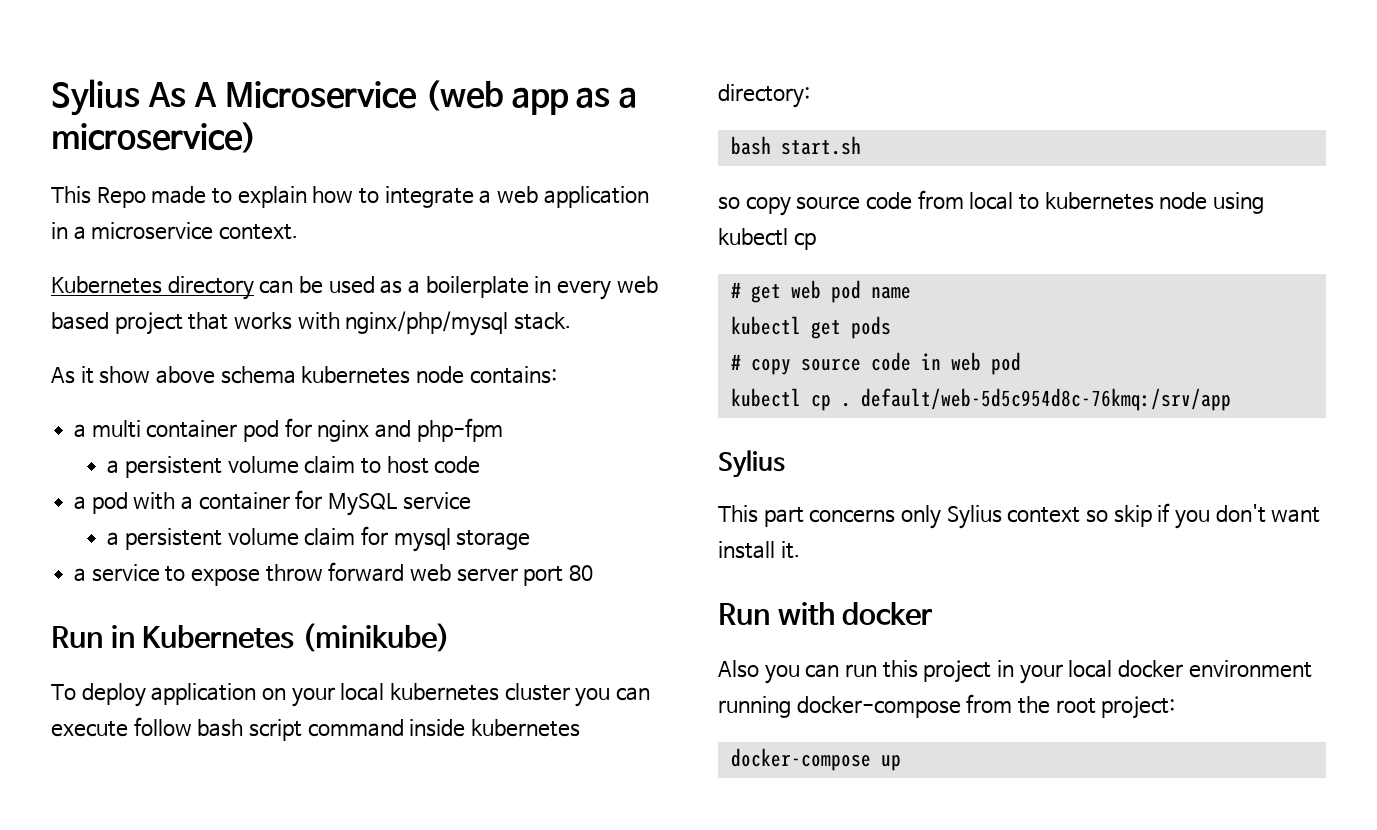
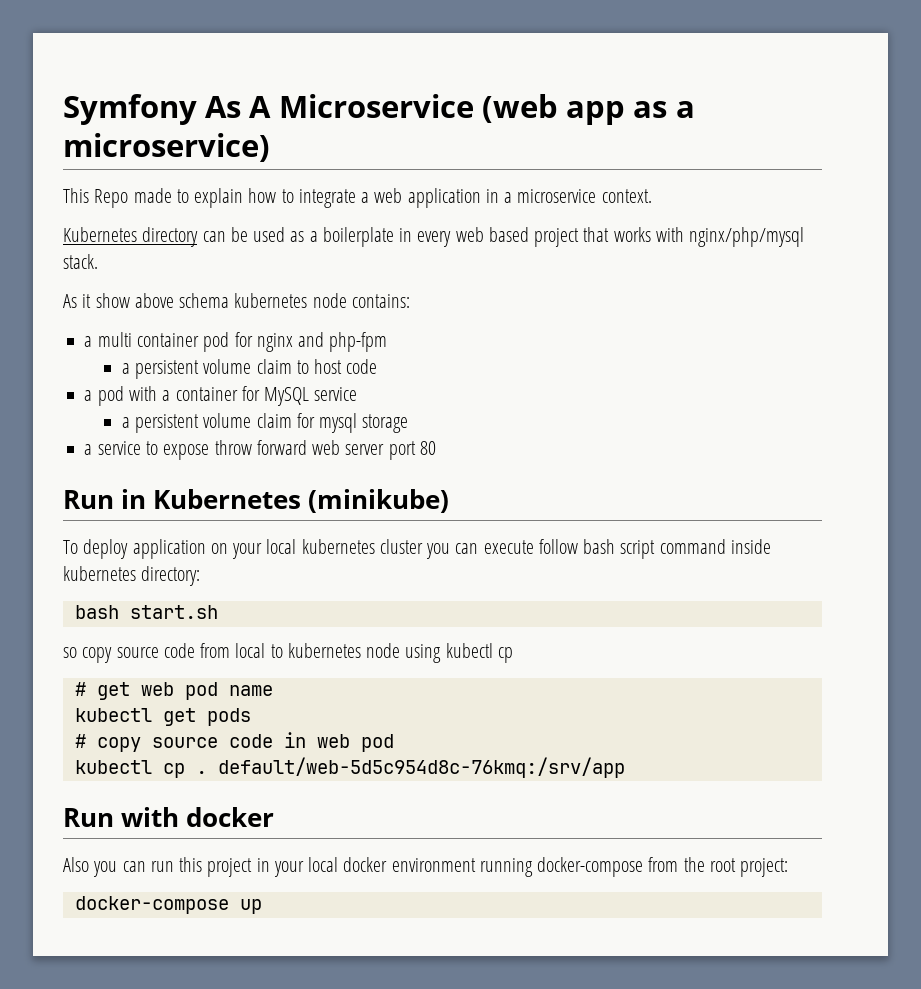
[51,79,140,116] Sylius -> [63,94,197,125] Symfony
[718,450,785,478] [718,503,1321,529] [718,541,800,559] // Sylius // This part concerns only Sylius context so skip if you don't want install it. -> (625, 767) none

